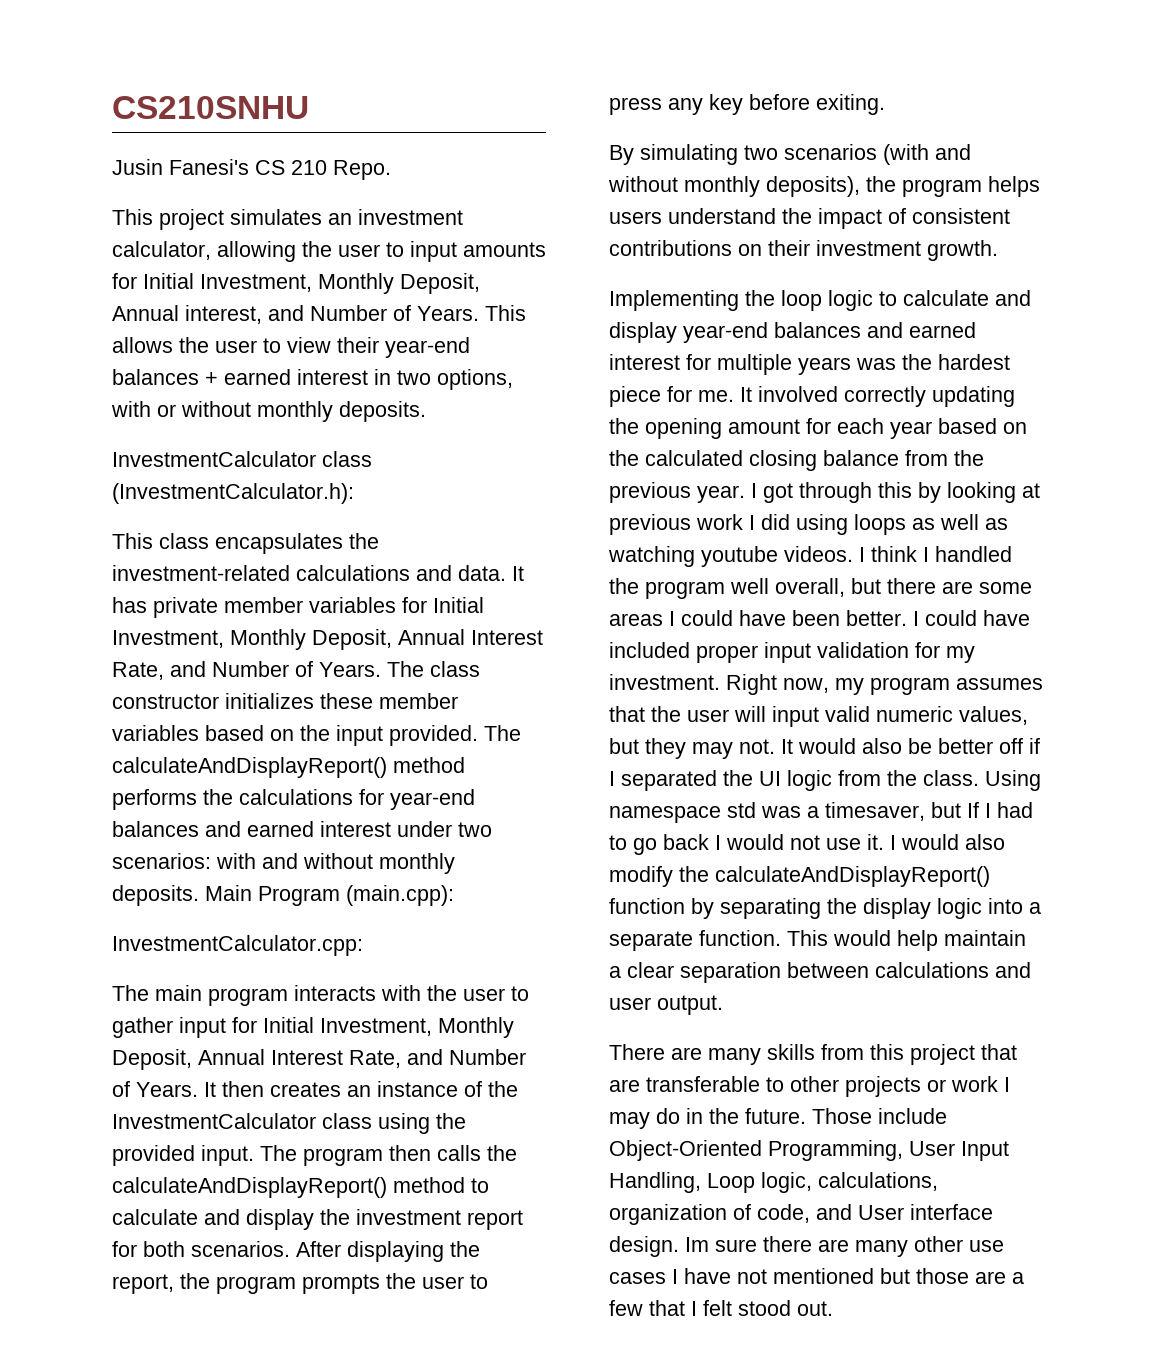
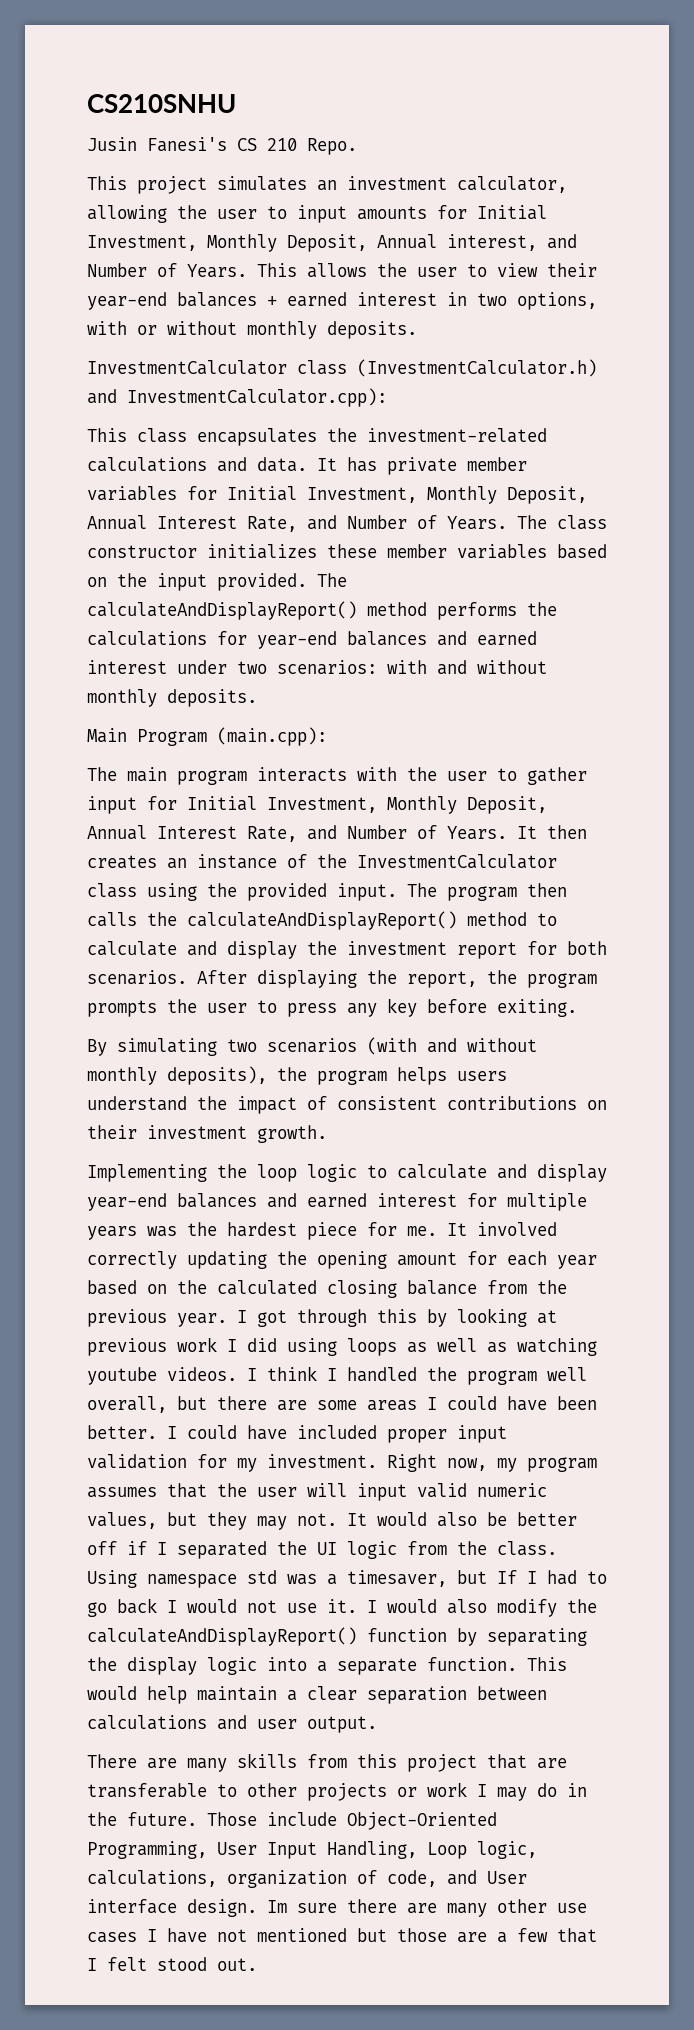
[112,483,354,504] (InvestmentCalculator.h): -> [357,359,597,377] [87,388,387,407] (InvestmentCalculator.h) and InvestmentCalculator.cpp):
(199, 895) none -> (257, 698) //
[112,935,363,956] // InvestmentCalculator.cpp: -> (327, 736) none

